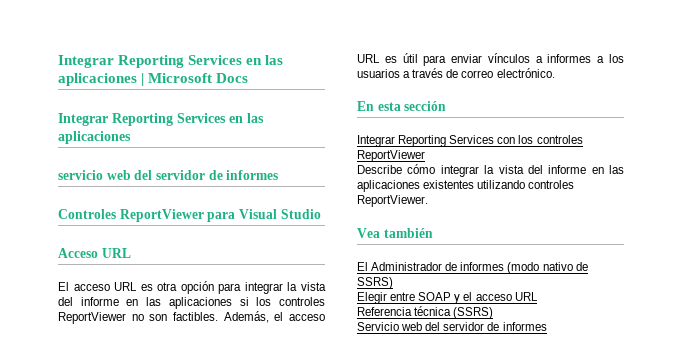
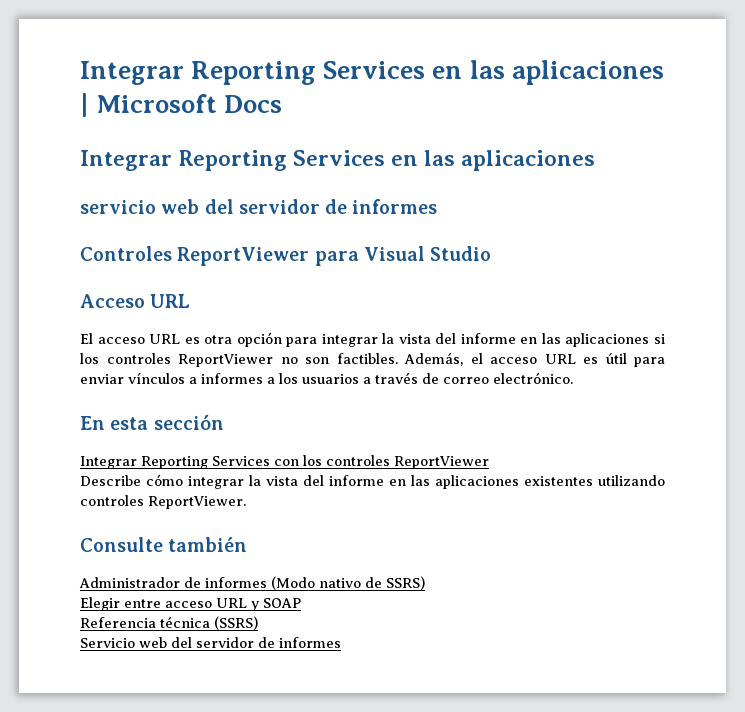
[357,228,380,238] Vea -> [80,537,163,552] Consulte
[357,262,368,271] El -> (248, 544) none
[507,262,540,274] (modo -> [271,576,315,590] (Modo
[418,292,538,304] SOAP y el acceso URL -> [165,598,301,611] acceso URL y SOAP

